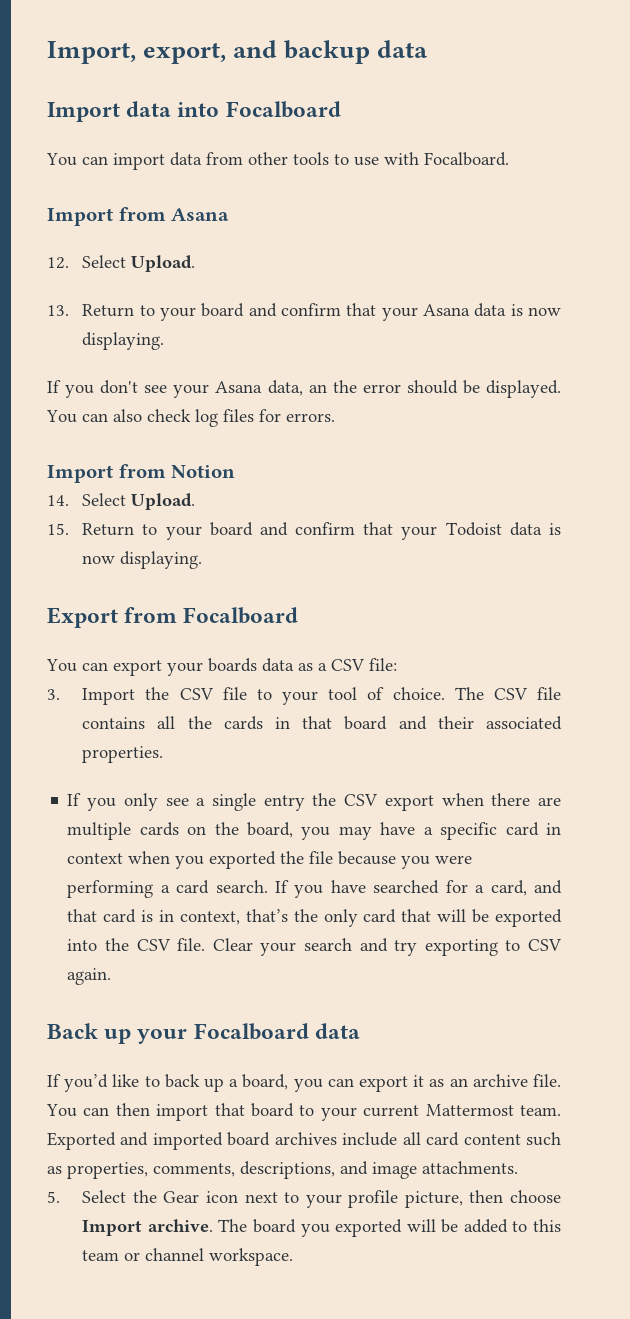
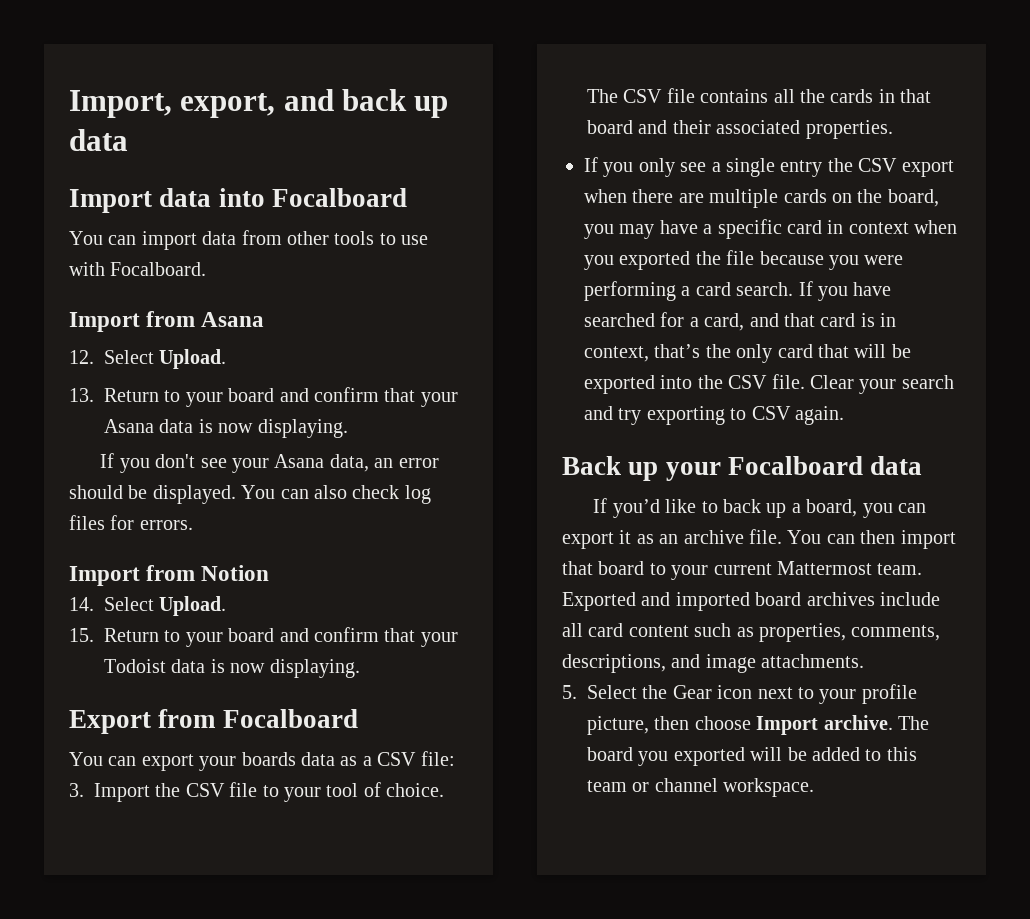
[284,40,371,64] backup -> [342,89,449,118] back up
[332,380,357,393] the -> (394, 463) none

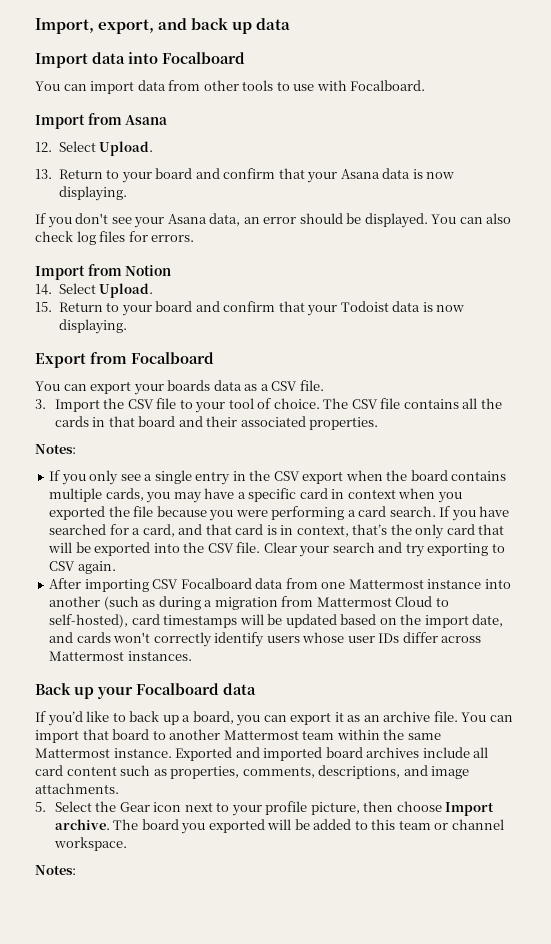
[420,751,455,766] file: -> [299,380,324,391] file.
(893, 129) none -> [35,444,76,454] // Notes:
(823, 168) none -> [232,471,246,481] in
[632,189,939,208] there are multiple cards on the board, -> [386,470,507,481] [49,488,144,502] the board contains multiple cards,
(844, 415) none -> [49,578,511,592] [49,596,449,610] [49,614,504,628] [49,632,482,647] [49,651,192,661] // After importing CSV Focalboard data from one Mattermost instance into another (such as during a migration from Mattermost Cloud to self-hosted), card timestamps will be updated based on the import date, and cards won't correctly identify users whose user IDs differ across Mattermost instances.
[860,530,896,544] then -> (513, 718) none
[671,561,923,580] your current Mattermost team. -> [169,729,441,740] [35,748,172,758] another Mattermost team within the same Mattermost instance.
(815, 787) none -> [35,865,76,875] // Notes:

